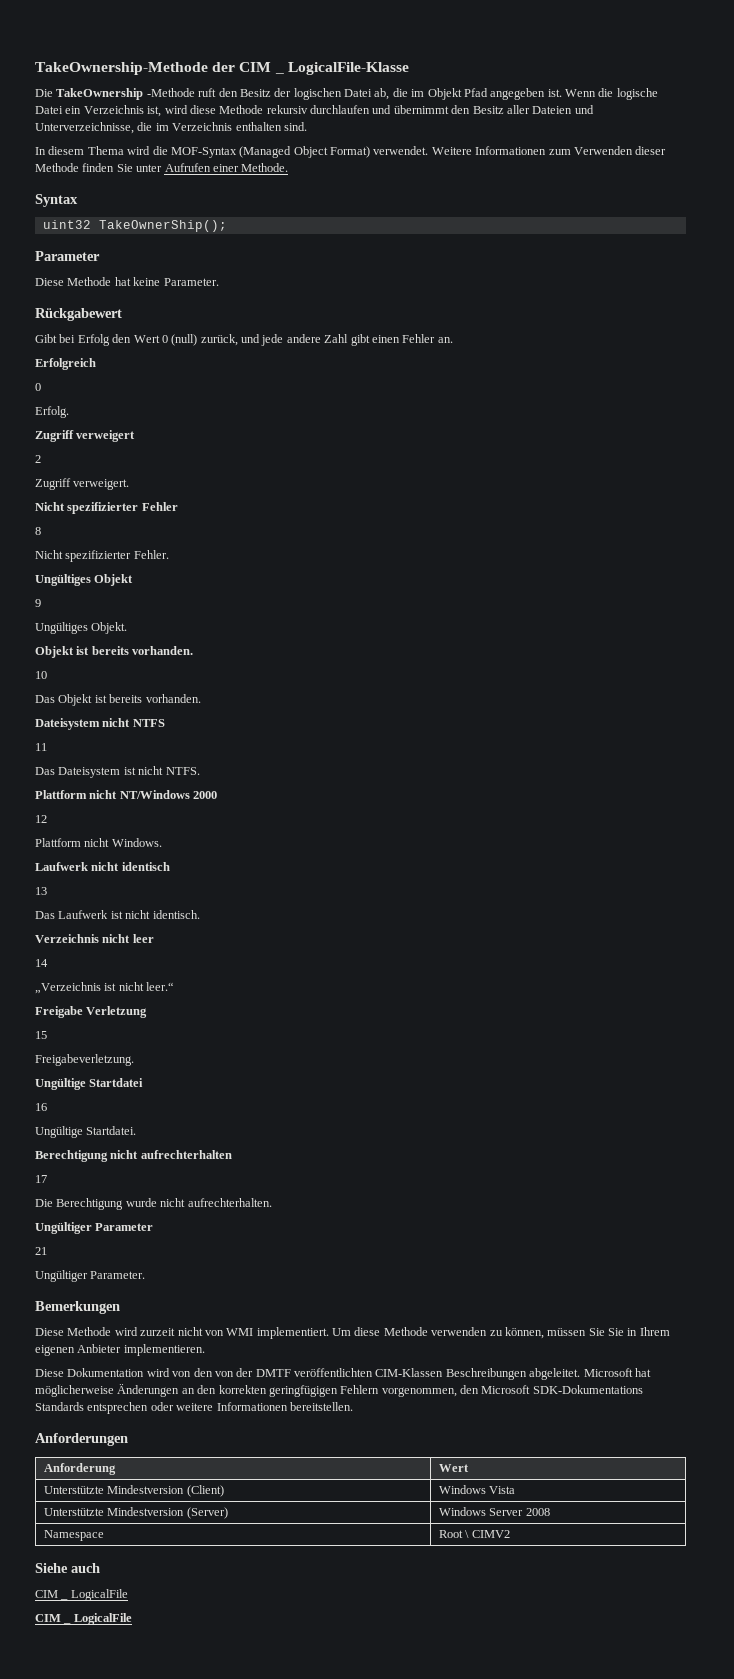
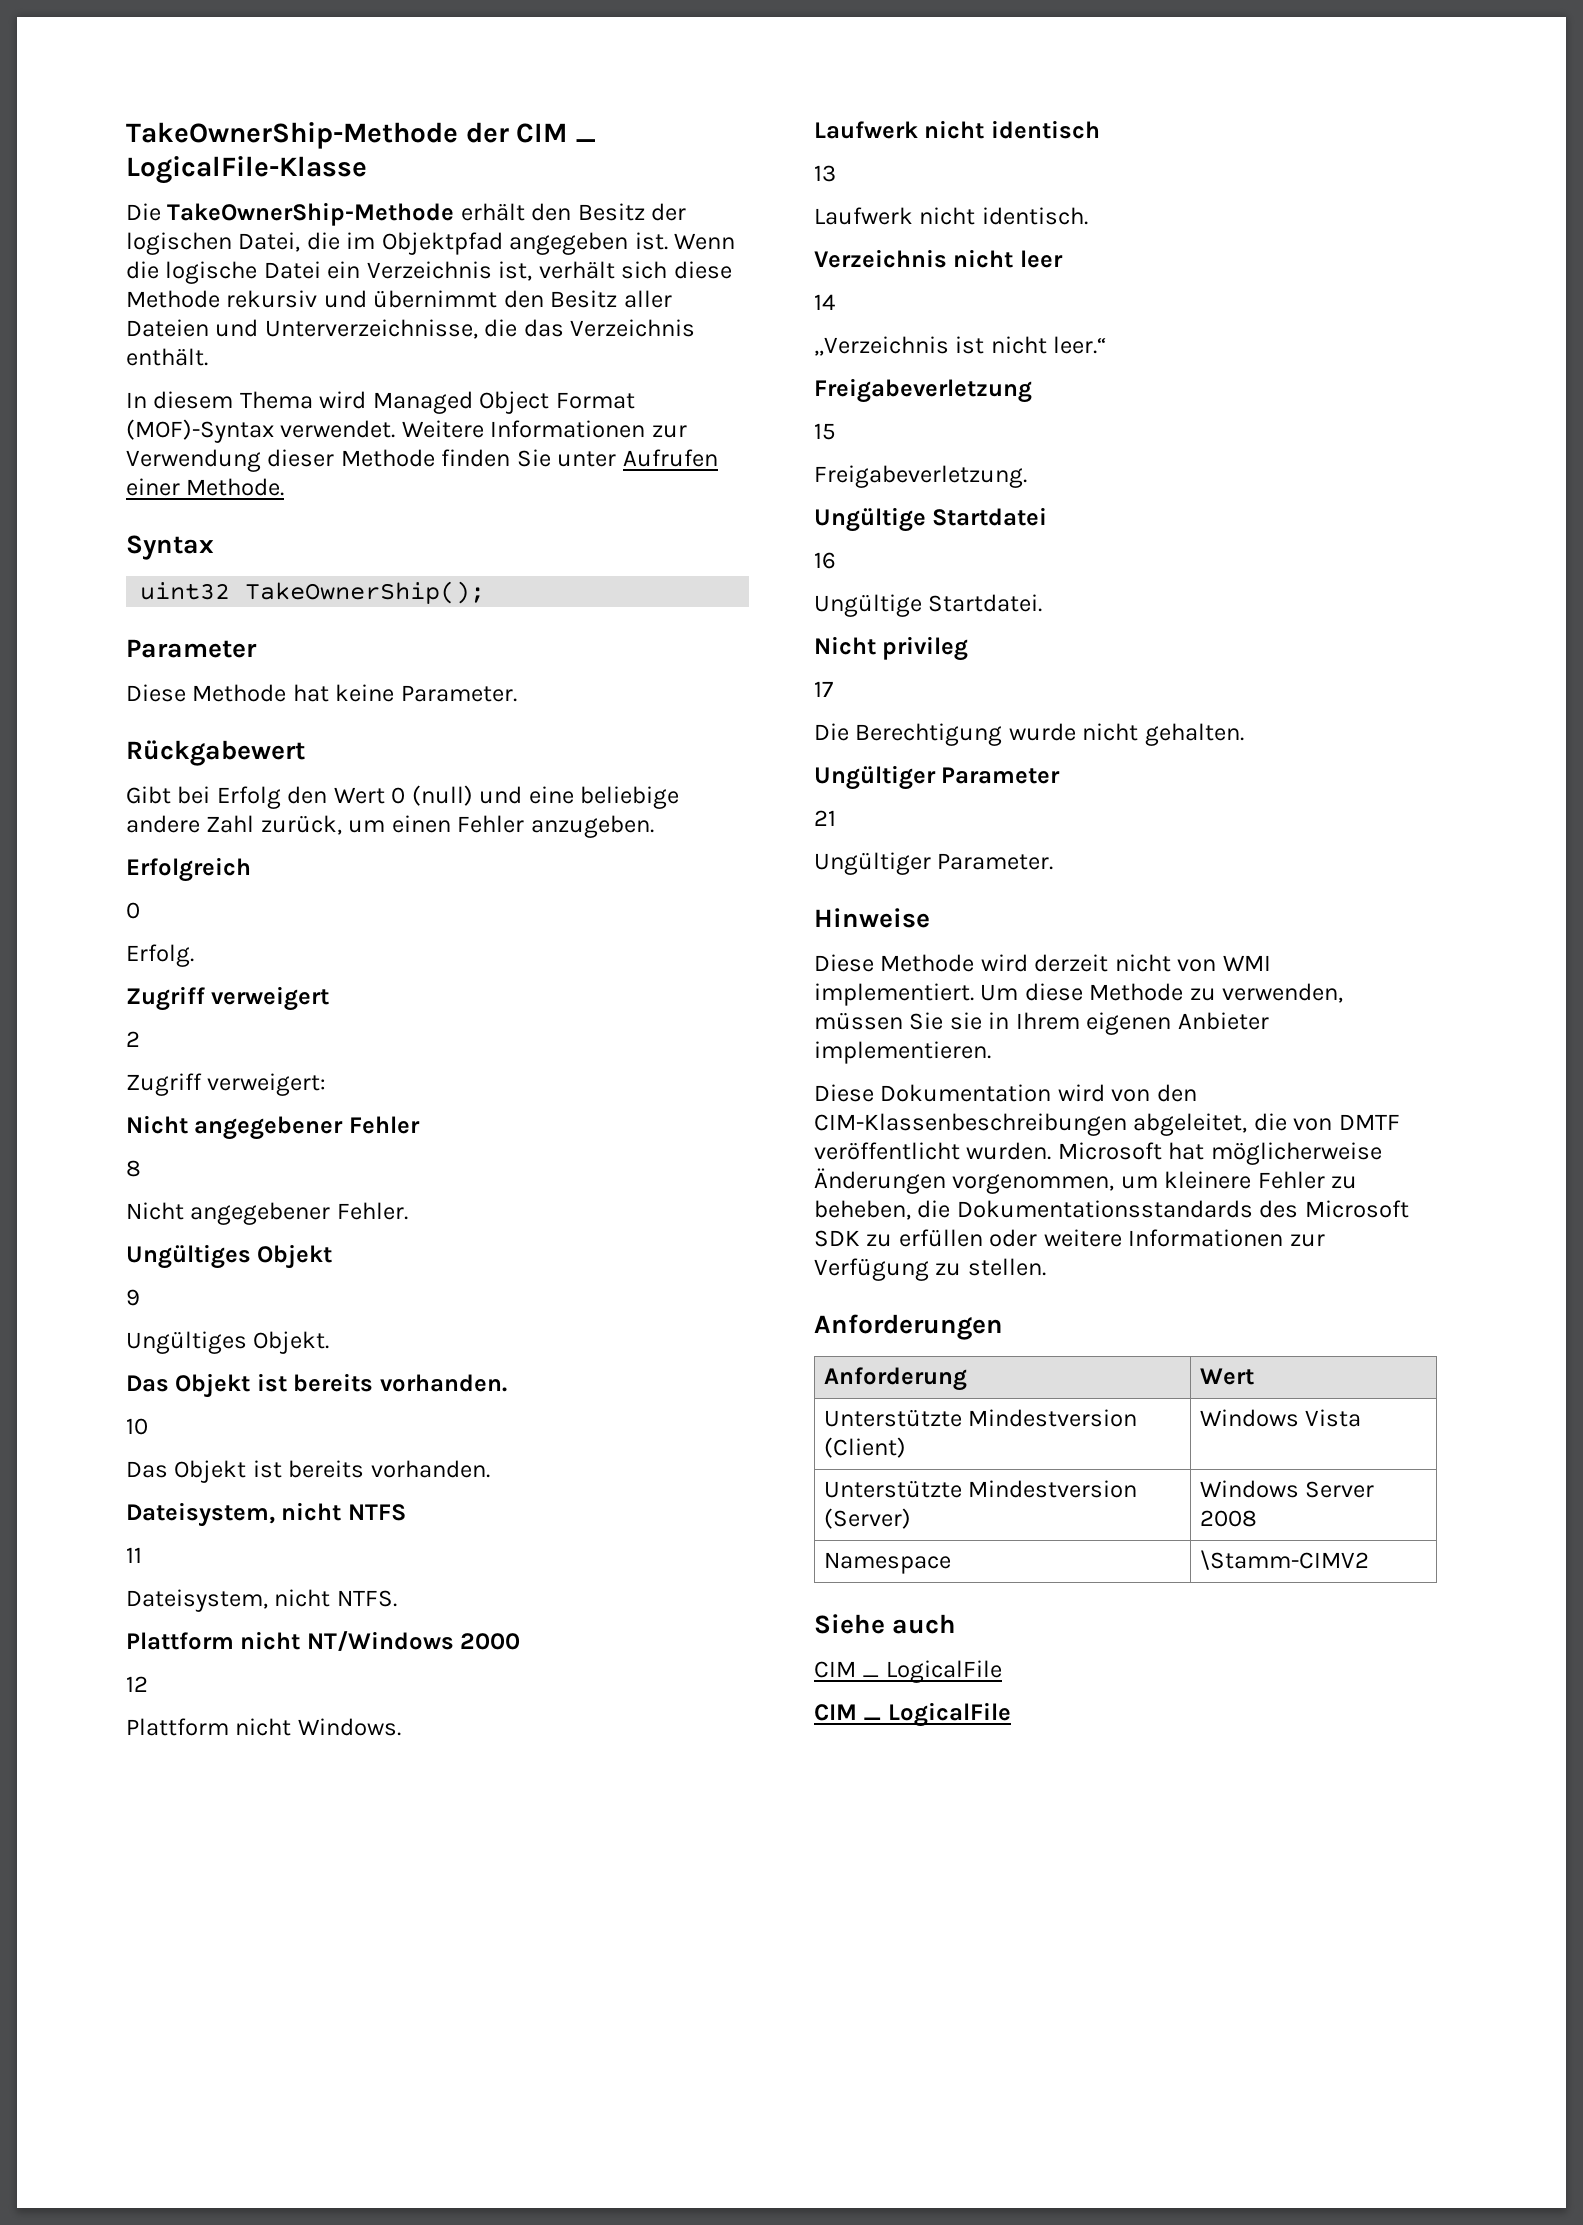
[35,62,208,75] TakeOwnership-Methode -> [126,122,458,149] TakeOwnerShip-Methode
[56,88,217,100] TakeOwnership -Methode ruft -> [167,202,525,226] TakeOwnerShip-Methode erhält
[344,88,488,100] Datei ab, die im Objekt Pfad -> [238,232,503,255] Datei, die im Objektpfad
[164,105,188,114] wird -> [538,261,668,279] verhält sich
[310,105,370,114] durchlaufen -> (318, 299) none
[155,122,307,131] im Verzeichnis enthalten sind. -> [523,319,696,337] [126,348,208,366] das Verzeichnis enthält.
[152,146,370,158] die MOF-Syntax (Managed Object Format) -> [372,391,635,414] [126,419,274,443] Managed Object Format (MOF)-Syntax
[548,146,633,155] zum Verwenden -> [651,425,687,438] [126,449,261,472] zur Verwendung
[200,334,370,346] zurück, und jede andere Zahl gibt -> [479,786,680,809] [126,815,386,835] und eine beliebige andere Zahl zurück, um
[437,337,453,343] an. -> [530,815,654,838] anzugeben.
[73,479,130,490] [35,502,139,514] verweigert. // Nicht spezifizierter -> [207,1073,327,1096] [126,1115,344,1140] verweigert: // Nicht angegebener
[65,550,132,562] spezifizierter -> [190,1202,331,1225] angegebener
(128, 628) none -> [126,1375,169,1392] Das
[35,718,100,730] Dateisystem -> [126,1502,275,1527] Dateisystem,
[35,767,136,778] Das Dateisystem ist -> [126,1589,268,1612] Dateisystem,
[35,910,123,919] Das Laufwerk ist -> [814,207,913,225] Laufwerk
[35,1006,148,1018] Freigabe Verletzung -> [814,378,1032,403] Freigabeverletzung
[35,1150,232,1162] Berechtigung nicht aufrechterhalten -> [814,636,969,661] Nicht privileg
[187,1198,272,1207] aufrechterhalten. -> [1144,723,1244,746] gehalten.
[35,1301,120,1314] Bemerkungen -> [814,908,930,928] Hinweise
[140,1328,176,1336] zurzeit -> [1034,954,1109,972] derzeit
[431,1327,544,1339] verwenden zu können, -> [1189,983,1344,1003] zu verwenden,
[608,1328,624,1336] Sie -> [949,1012,982,1030] sie
[214,1368,651,1380] [35,1384,643,1397] [35,1402,353,1414] von der DMTF veröffentlichten CIM-Klassen Beschreibungen abgeleitet. Microsoft hat möglicherweise Änderungen an den korrekten geringfügigen Fehlern vorgenommen, den Microsoft SDK-Dokumentations Standards entsprechen oder weitere Informationen bereitstellen. -> [814,1113,1400,1136] [814,1142,1382,1165] [814,1168,1358,1194] [814,1200,1409,1220] [814,1229,1325,1247] [814,1258,1046,1281] CIM-Klassenbeschreibungen abgeleitet, die von DMTF veröffentlicht wurden. Microsoft hat möglicherweise Änderungen vorgenommen, um kleinere Fehler zu beheben, die Dokumentationsstandards des Microsoft SDK zu erfüllen oder weitere Informationen zur Verfügung zu stellen.
[438,1530,510,1538] Root \ CIMV2 -> [1199,1550,1369,1570] \Stamm-CIMV2

